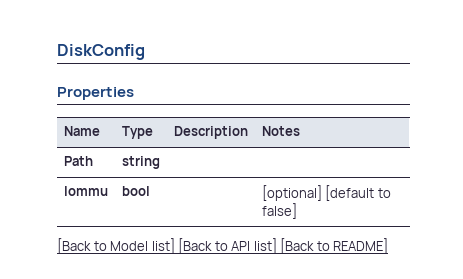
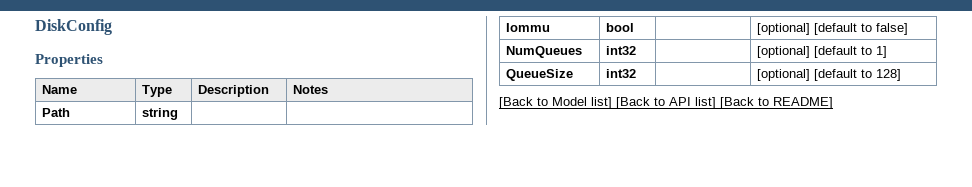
(297, 211) none -> [505,46,582,58] [605,46,636,55] [756,46,887,58] [505,69,573,81] [605,69,636,78] [756,69,901,81] // NumQueues | int32 | | [optional] [default to 1] // QueueSize | int32 | | [optional] [default to 128]

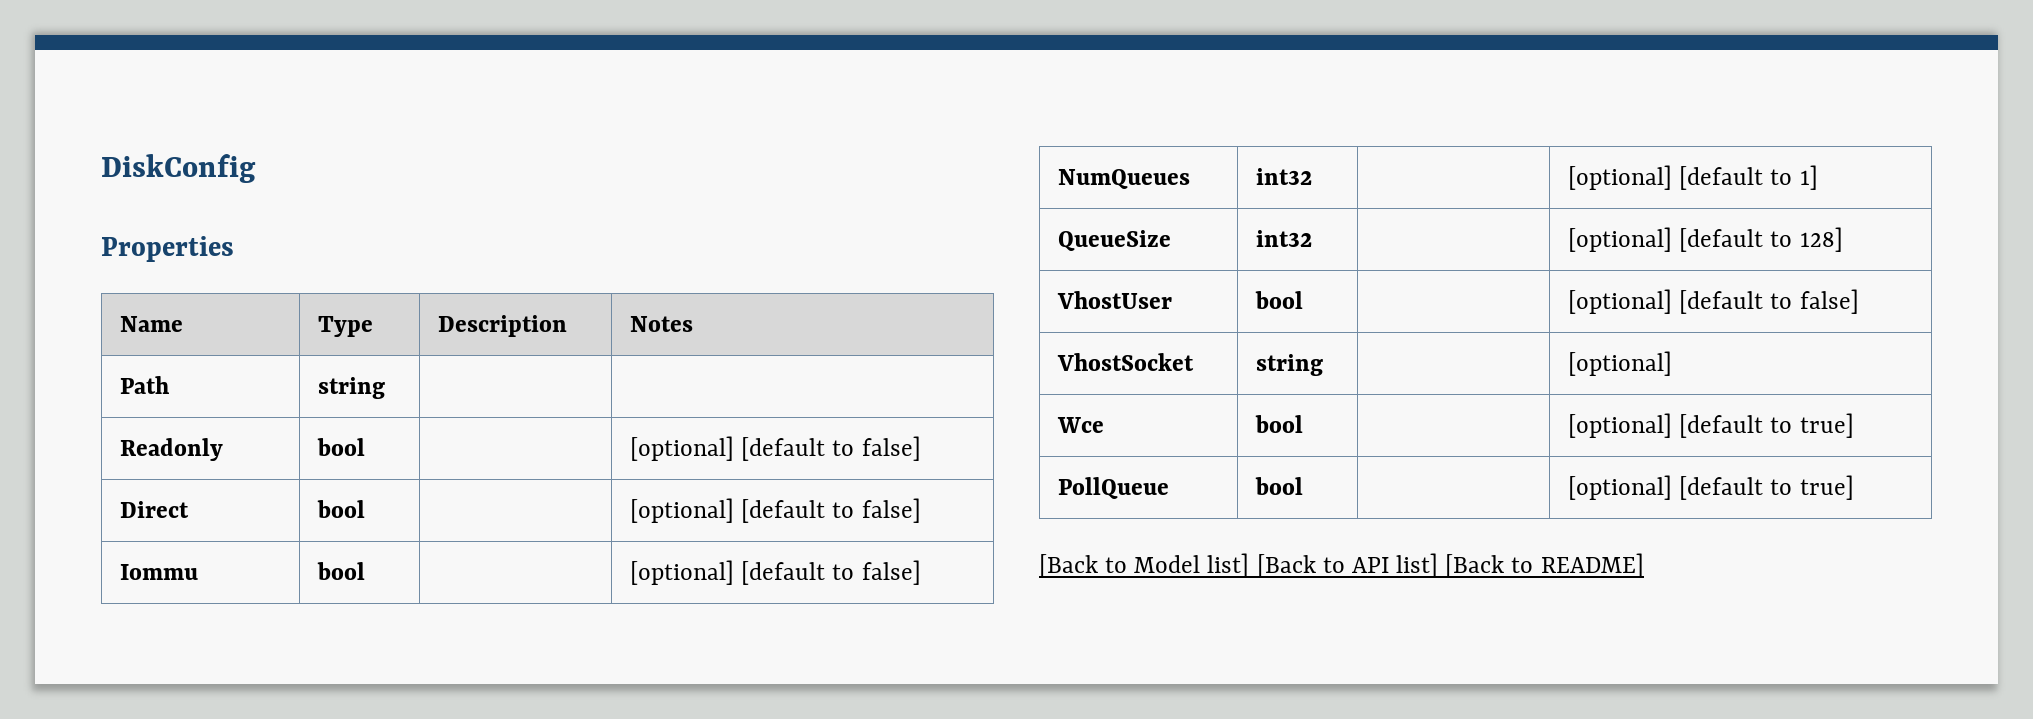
(178, 114) none -> [120,438,224,461] [317,438,366,456] [630,436,921,461] [120,501,190,518] [317,500,366,518] [630,498,921,523] // Readonly | bool | | [optional] [default to false] // Direct | bool | | [optional] [default to false]
(901, 75) none -> [1057,291,1173,309] [1255,291,1304,309] [1568,289,1859,314] [1057,353,1195,371] [1256,354,1324,376] [1568,351,1673,376] [1057,417,1105,433] [1255,415,1304,433] [1568,413,1854,438] [1058,477,1170,499] [1255,477,1304,495] [1568,475,1854,500] // VhostUser | bool | | [optional] [default to false] // VhostSocket | string | | [optional] // Wce | bool | | [optional] [default to true] // PollQueue | bool | | [optional] [default to true]

